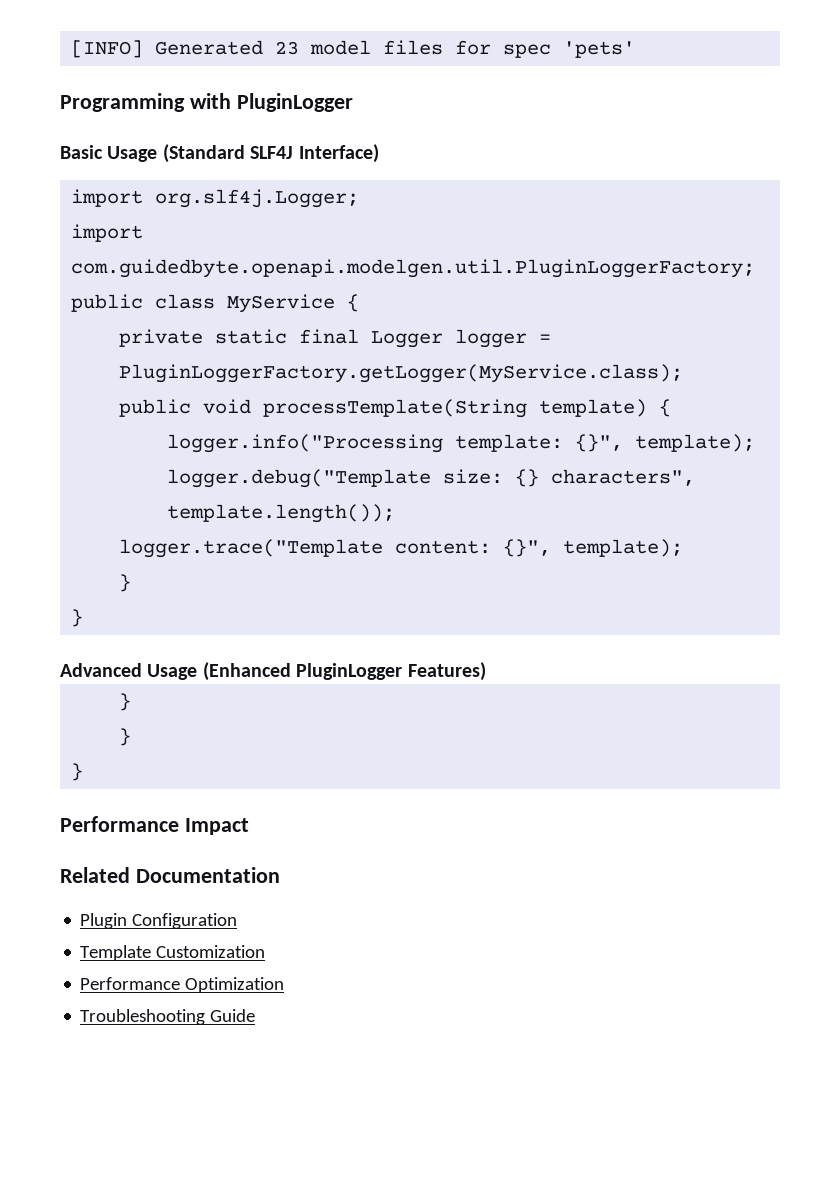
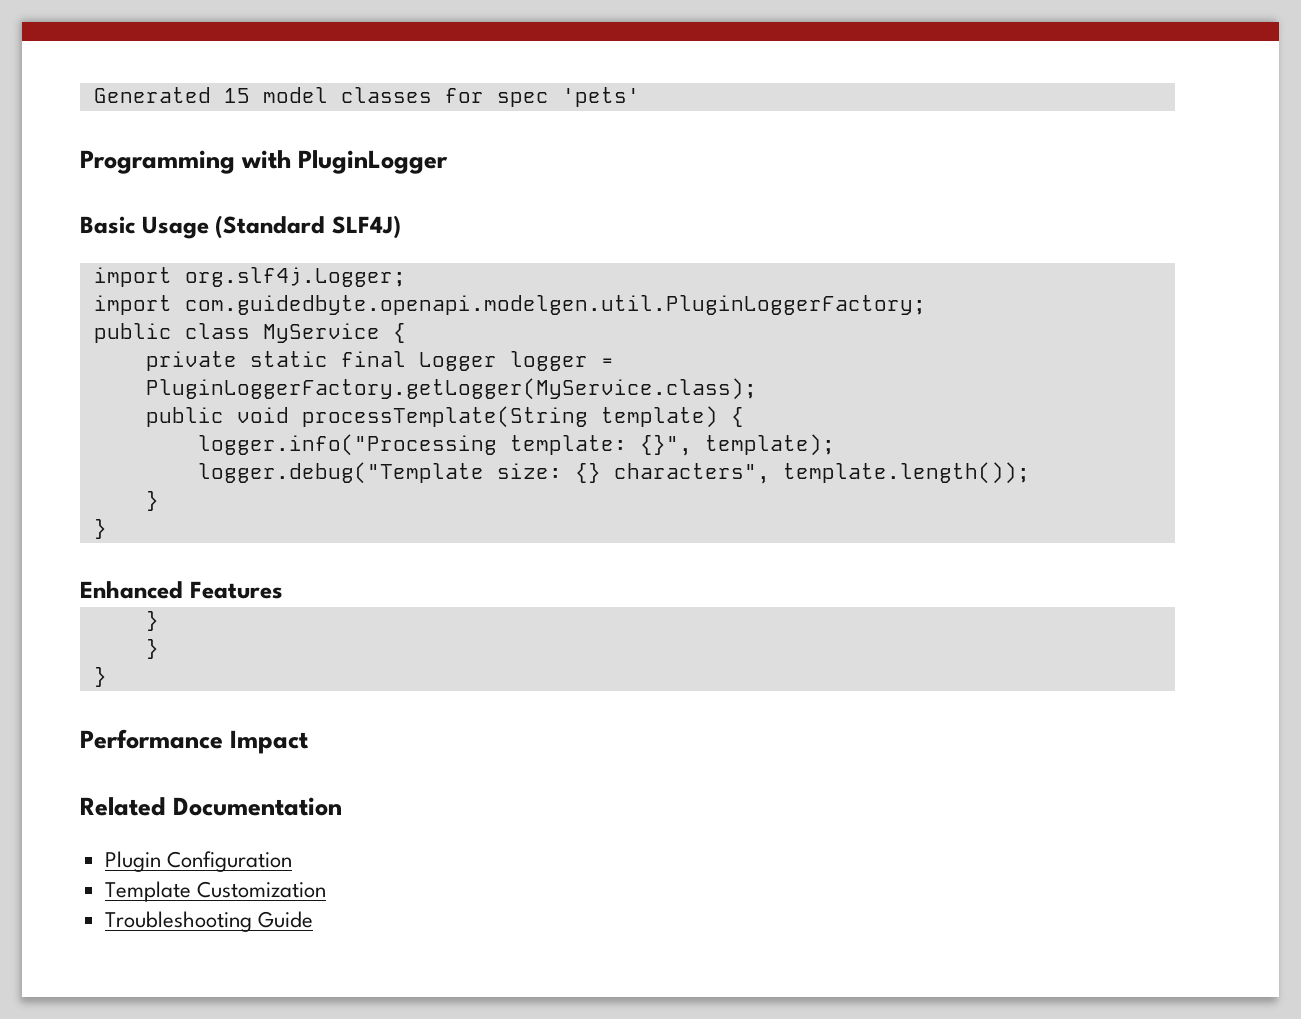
[71,40,444,58] [INFO] Generated 23 model files -> [93,87,432,103] Generated 15 model classes
[250,144,379,163] SLF4J Interface) -> [331,215,401,239] SLF4J)
[119,539,684,558] [119,574,132,592] [71,609,84,627] [60,662,486,681] logger.trace("Template content: {}", template); // } // } // Advanced Usage (Enhanced PluginLogger Features) -> [145,491,159,511] [93,519,107,539] [80,581,283,599] } // } // Enhanced Features
[80,977,285,993] // Performance Optimization -> (326, 889) none

